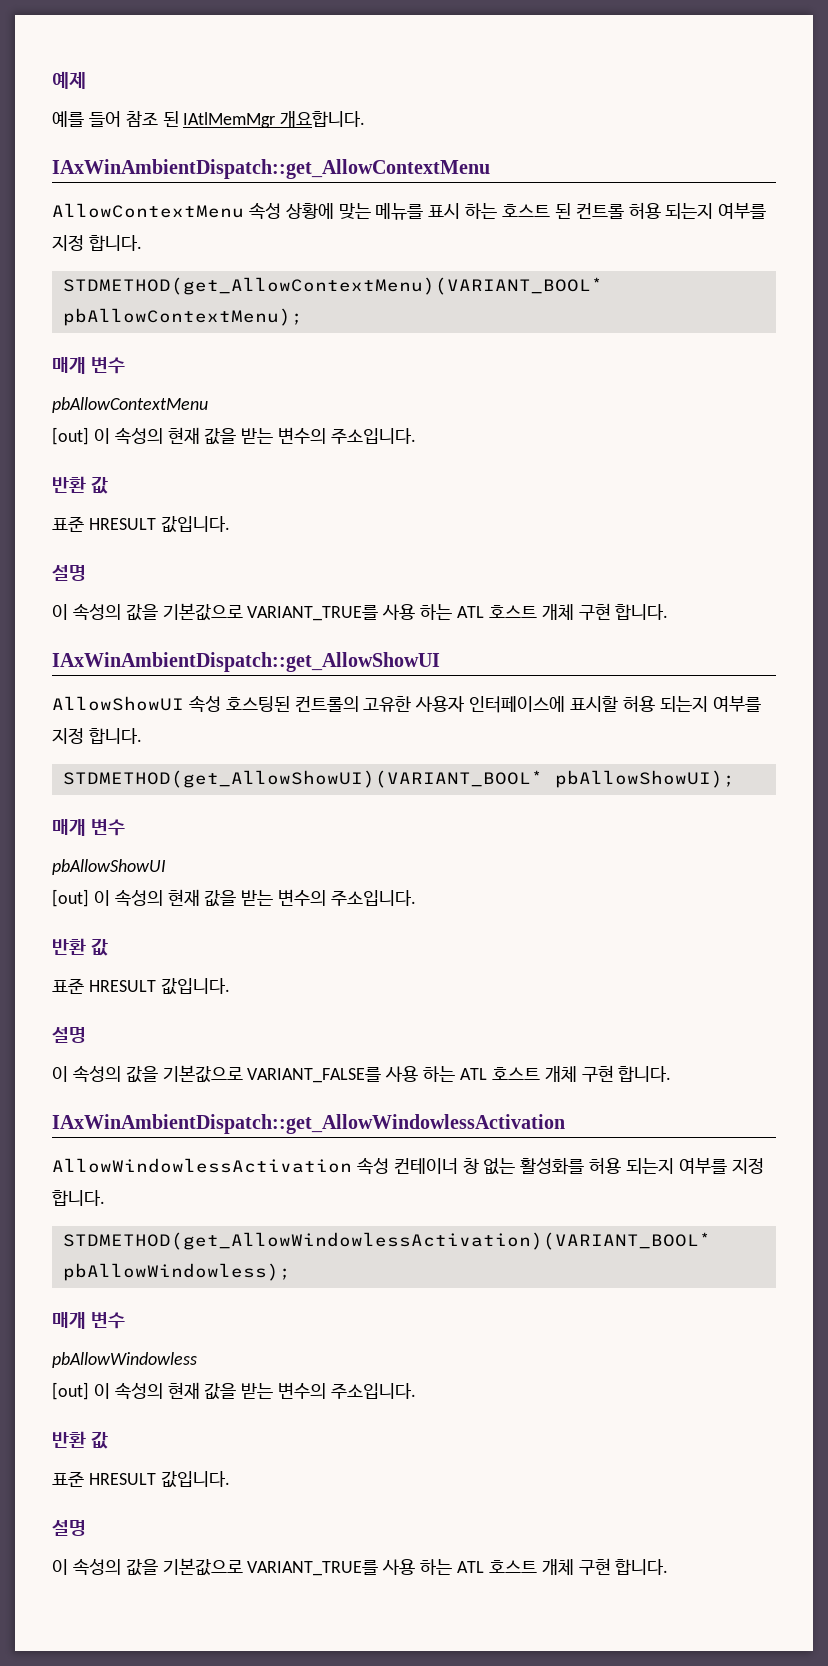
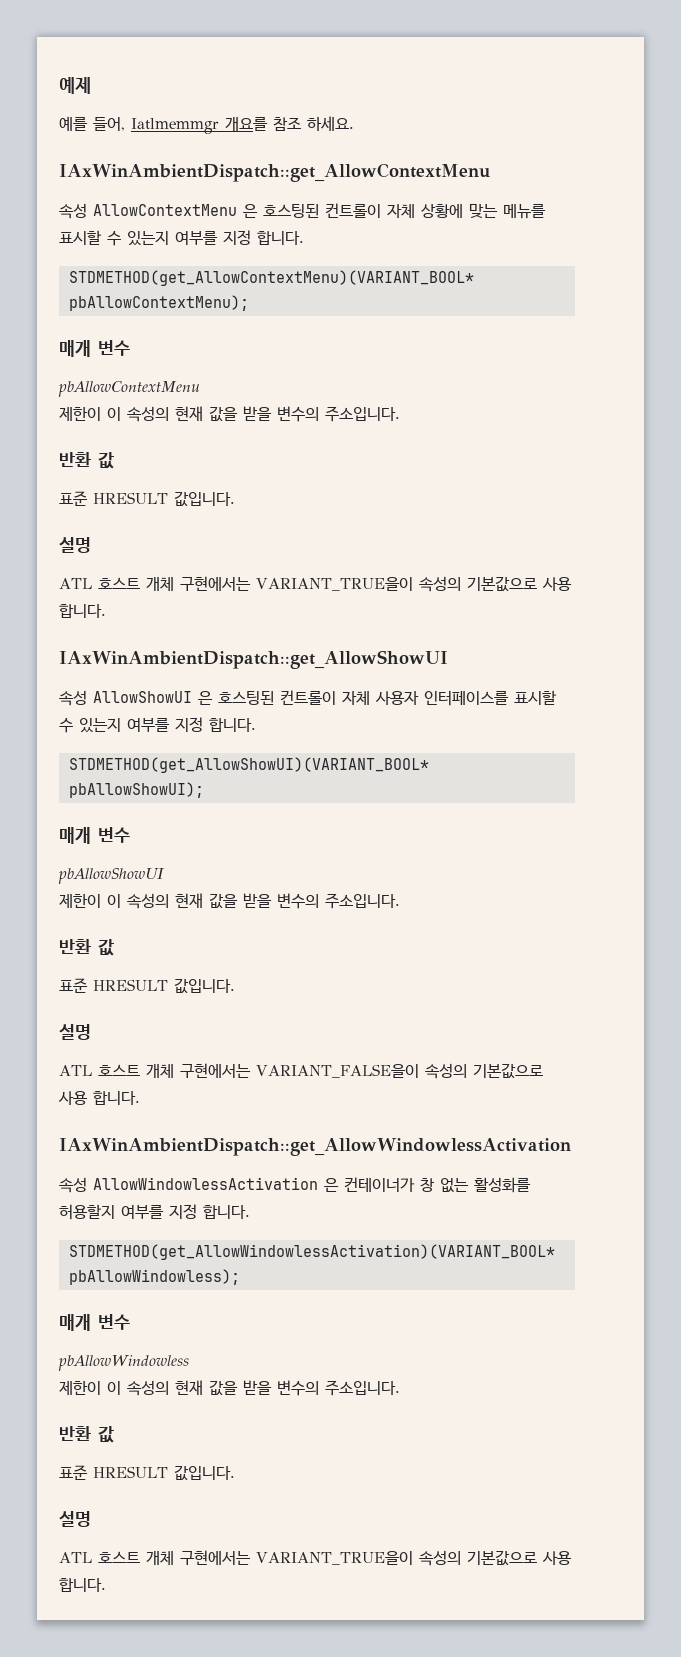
[88,111,366,128] [52,159,490,179] [52,202,714,220] 들어 참조 된 IAtlMemMgr 개요합니다. // IAxWinAmbientDispatch::get_AllowContextMenu // AllowContextMenu 속성 상황에 맞는 메뉴를 표시 하는 호스트 된 컨트롤 허용 되는지 -> [93,116,354,134] [59,163,491,182] [59,203,546,219] [59,230,169,246] 들어, Iatlmemmgr 개요를 참조 하세요. // IAxWinAmbientDispatch::get_AllowContextMenu // 속성 AllowContextMenu 은 호스팅된 컨트롤이 자체 상황에 맞는 메뉴를 표시할 수 있는지
[52,427,417,445] [52,476,109,494] [52,516,230,533] [52,565,86,581] [52,603,669,621] [52,652,440,672] [52,695,708,713] [out] 이 속성의 현재 값을 받는 변수의 주소입니다. // 반환 값 // 표준 HRESULT 값입니다. // 설명 // 이 속성의 값을 기본값으로 VARIANT_TRUE를 사용 하는 ATL 호스트 개체 구현 합니다. // IAxWinAmbientDispatch::get_AllowShowUI // AllowShowUI 속성 호스팅된 컨트롤의 고유한 사용자 인터페이스에 표시할 허용 되는지 -> [59,406,400,422] [59,452,114,469] [59,491,235,507] [59,537,91,553] [59,576,572,592] [59,604,106,618] [59,650,448,669] [59,690,557,706] [59,718,121,733] 제한이 이 속성의 현재 값을 받을 변수의 주소입니다. // 반환 값 // 표준 HRESULT 값입니다. // 설명 // ATL 호스트 개체 구현에서는 VARIANT_TRUE을이 속성의 기본값으로 사용 합니다. // IAxWinAmbientDispatch::get_AllowShowUI // 속성 AllowShowUI 은 호스팅된 컨트롤이 자체 사용자 인터페이스를 표시할 수 있는지
[52,889,417,907] [52,938,109,956] [52,978,230,995] [52,1027,86,1043] [52,1065,672,1083] [52,1114,565,1134] [52,1158,458,1175] [out] 이 속성의 현재 값을 받는 변수의 주소입니다. // 반환 값 // 표준 HRESULT 값입니다. // 설명 // 이 속성의 값을 기본값으로 VARIANT_FALSE를 사용 하는 ATL 호스트 개체 구현 합니다. // IAxWinAmbientDispatch::get_AllowWindowlessActivation // AllowWindowlessActivation 속성 컨테이너 -> [59,893,400,909] [59,939,114,956] [59,978,235,994] [59,1024,91,1040] [59,1063,543,1079] [58,1091,140,1105] [59,1138,571,1156] [59,1177,415,1193] 제한이 이 속성의 현재 값을 받을 변수의 주소입니다. // 반환 값 // 표준 HRESULT 값입니다. // 설명 // ATL 호스트 개체 구현에서는 VARIANT_FALSE을이 속성의 기본값으로 사용 합니다. // IAxWinAmbientDispatch::get_AllowWindowlessActivation // 속성 AllowWindowlessActivation 은 컨테이너가
[589,1157,675,1175] 허용 되는지 -> [59,1204,115,1220] 허용할지
[52,1382,417,1400] [52,1431,109,1449] [52,1471,230,1488] [52,1520,86,1536] [52,1558,611,1576] [out] 이 속성의 현재 값을 받는 변수의 주소입니다. // 반환 값 // 표준 HRESULT 값입니다. // 설명 // 이 속성의 값을 기본값으로 VARIANT_TRUE를 사용 하는 ATL 호스트 개체 구현 -> [59,1380,400,1396] [59,1426,114,1443] [59,1465,235,1481] [59,1511,91,1527] [59,1550,572,1566] 제한이 이 속성의 현재 값을 받을 변수의 주소입니다. // 반환 값 // 표준 HRESULT 값입니다. // 설명 // ATL 호스트 개체 구현에서는 VARIANT_TRUE을이 속성의 기본값으로 사용

